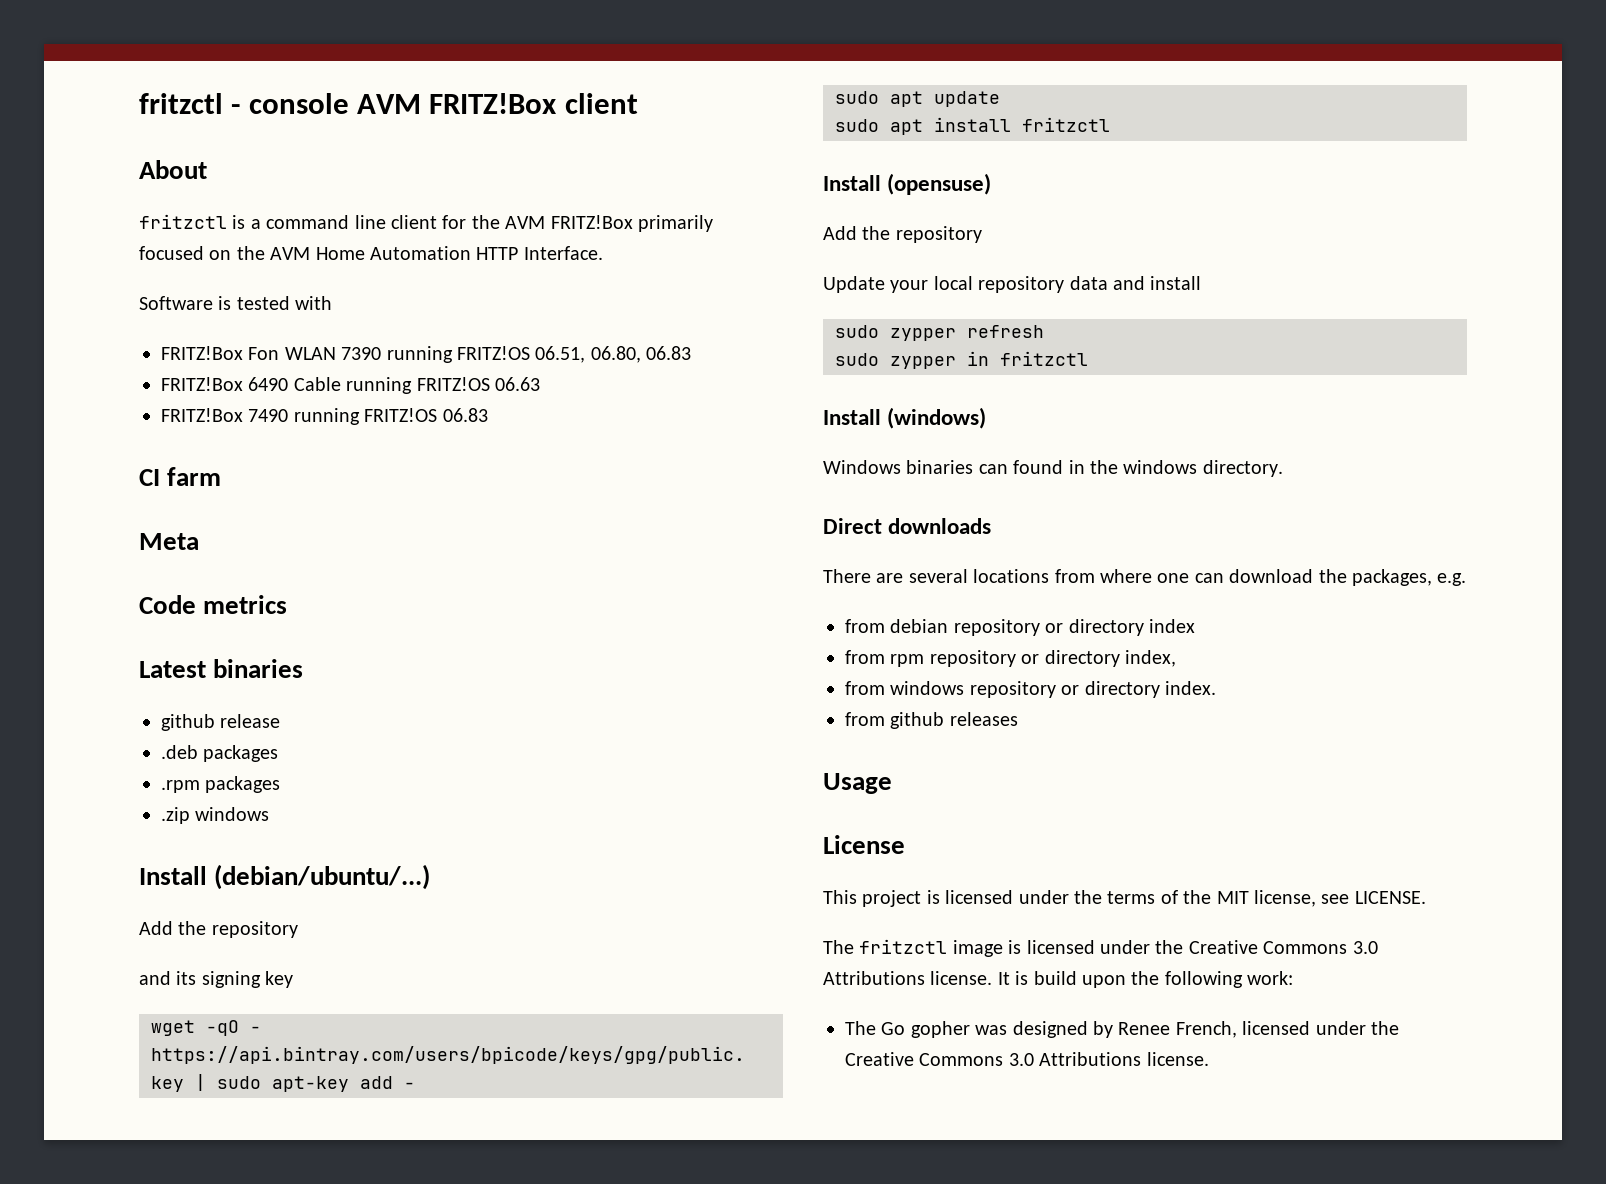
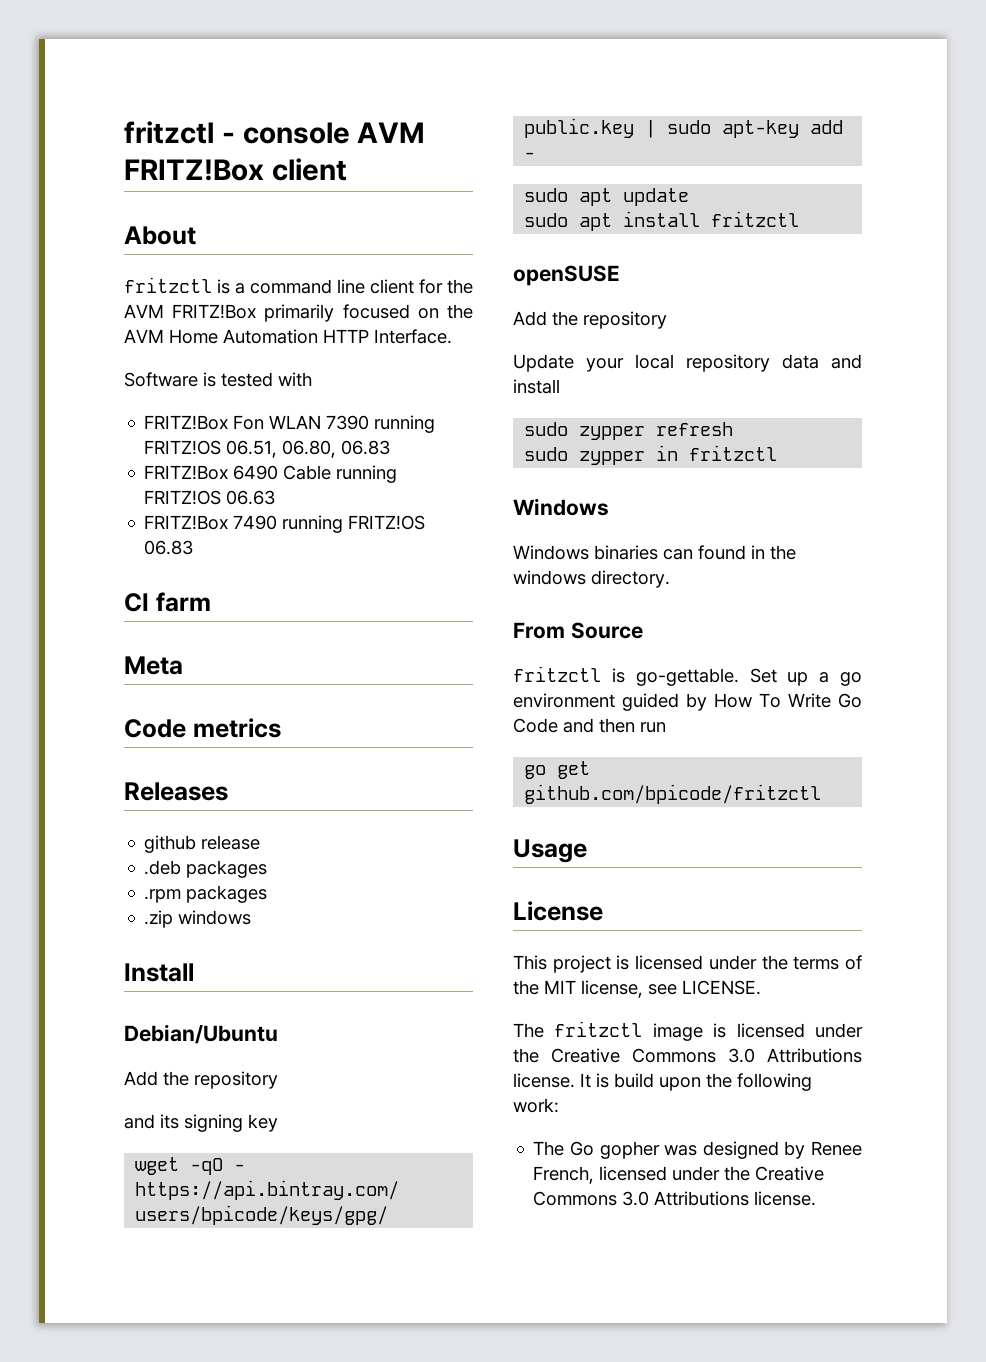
[139,659,304,678] Latest binaries -> [124,782,228,801] Releases
[214,864,431,890] (debian/ubuntu/...) -> [124,1024,278,1044] // Debian/Ubuntu
[823,173,992,195] Install (opensuse) -> [513,265,620,286] openSUSE
[823,407,987,429] Install (windows) -> [513,498,609,516] Windows
[823,518,992,534] [823,569,1467,586] [845,619,1195,636] [845,650,1176,667] [845,681,1216,698] [845,712,1018,729] Direct downloads // There are several locations from where one can download the packages, e.g. // from debian repository or directory index // from rpm repository or directory index, // from windows repository or directory index. // from github releases -> [513,622,643,639] [513,666,862,686] [513,693,862,711] [513,718,666,733] [524,761,591,779] [524,784,822,804] From Source // fritzctl is go-gettable. Set up a go environment guided by How To Write Go Code and then run // go get github.com/bpicode/fritzctl

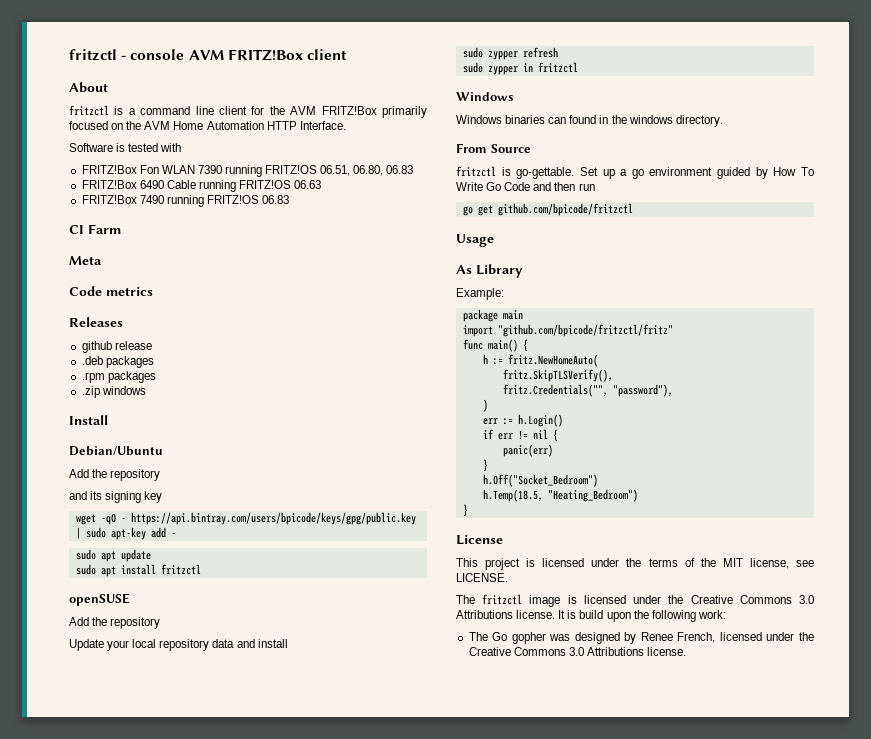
[155,592,211,612] farm -> [88,224,121,234] Farm
(587, 851) none -> [456,264,523,278] [456,288,504,300] [462,309,523,322] [462,324,673,337] [462,339,528,352] [482,354,598,367] [502,369,613,382] [502,384,673,397] [482,399,488,412] [482,414,563,427] [482,429,558,442] [502,444,553,457] [482,459,488,472] [482,474,598,487] [482,489,638,502] [462,504,468,517] // As Library // Example: // package main // import "github.com/bpicode/fritzctl/fritz" // func main() { // h := fritz.NewHomeAuto( // fritz.SkipTLSVerify(), // fritz.Credentials("", "password"), // ) // err := h.Login() // if err != nil { // panic(err) // } // h.Off("Socket_Bedroom") // h.Temp(18.5, "Heating_Bedroom") // }

